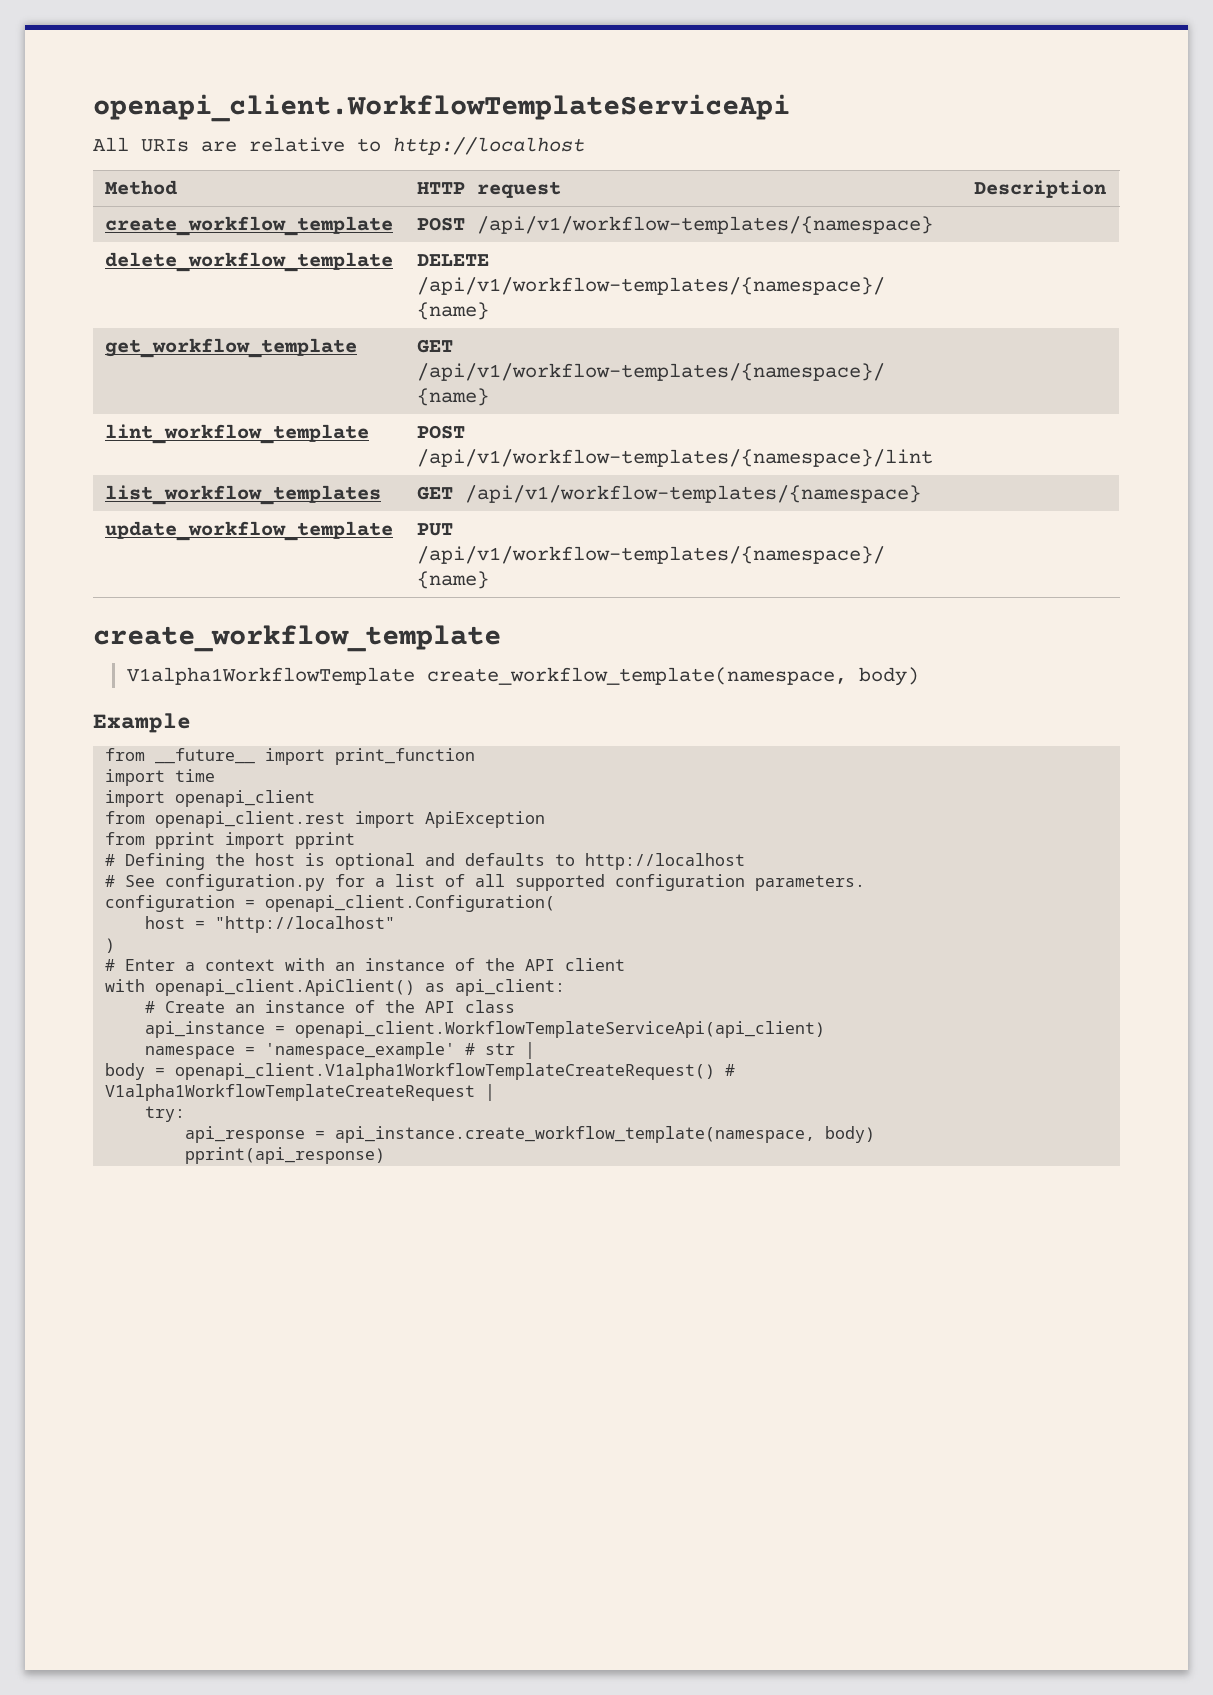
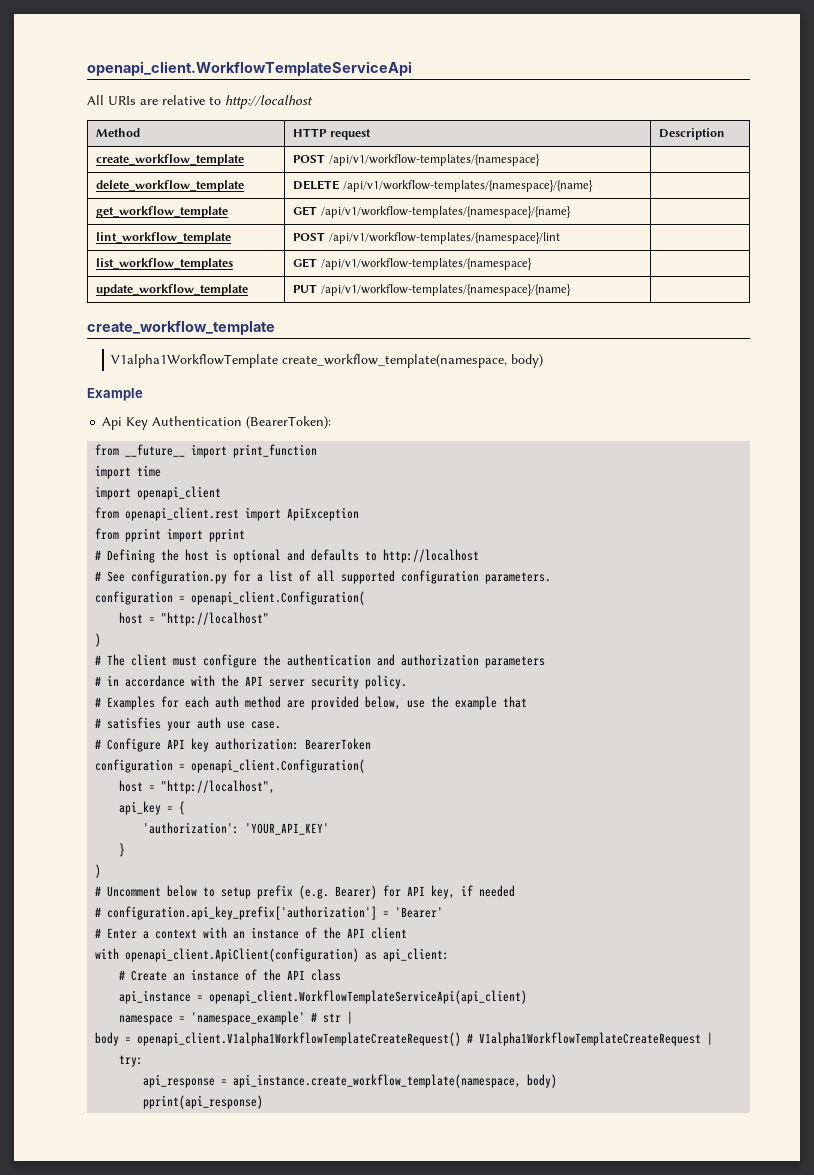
(191, 723) none -> [102,416,332,430] // Api Key Authentication (BearerToken):
(116, 945) none -> [95,654,546,668] [95,675,408,689] [95,696,528,710] [95,717,282,731] [95,738,372,752] [95,759,366,773] [119,780,276,794] [119,801,186,815] [143,822,330,835] [119,843,126,857] [95,864,102,878] [95,885,516,899] [95,906,444,920] // # The client must configure the authentication and authorization parameters // # in accordance with the API server security policy. // # Examples for each auth method are provided below, use the example that // # satisfies your auth use case. // # Configure API key authorization: BearerToken // configuration = openapi_client.Configuration( // host = "http://localhost", // api_key = { // 'authorization': 'YOUR_API_KEY' // } // ) // # Uncomment below to setup prefix (e.g. Bearer) for API key, if needed // # configuration.api_key_prefix['authorization'] = 'Bearer'
[155,979,416,996] openapi_client.ApiClient() -> [125,948,360,962] openapi_client.ApiClient(configuration)

